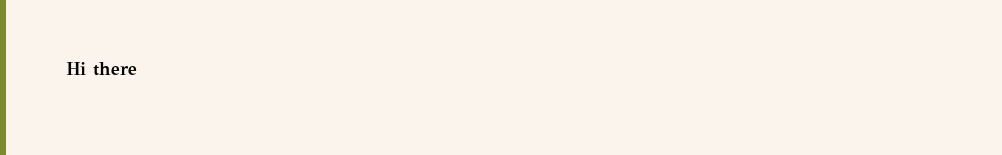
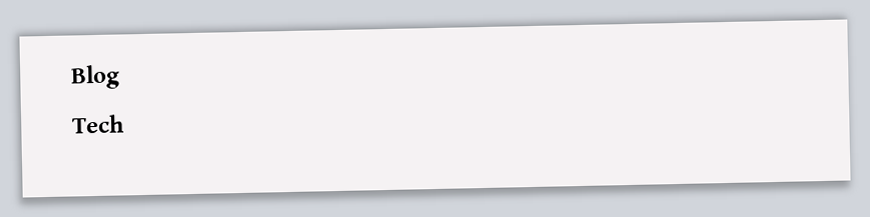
[66,62,137,76] Hi there -> [71,64,120,90] [72,114,124,134] Blog // Tech

